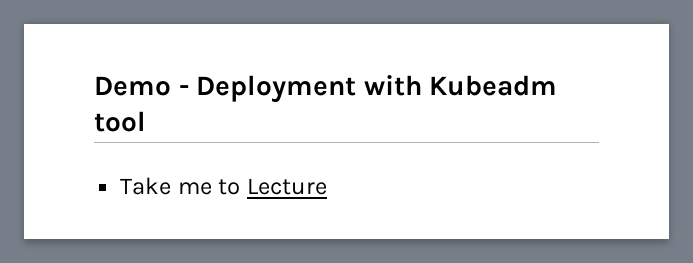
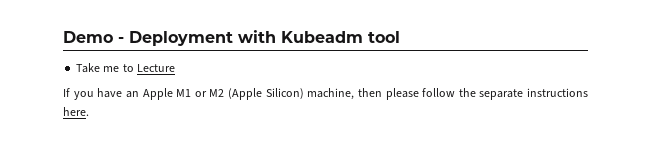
(327, 186) none -> [63,88,588,100] [63,107,89,116] // If you have an Apple M1 or M2 (Apple Silicon) machine, then please follow the separate instructions here.

